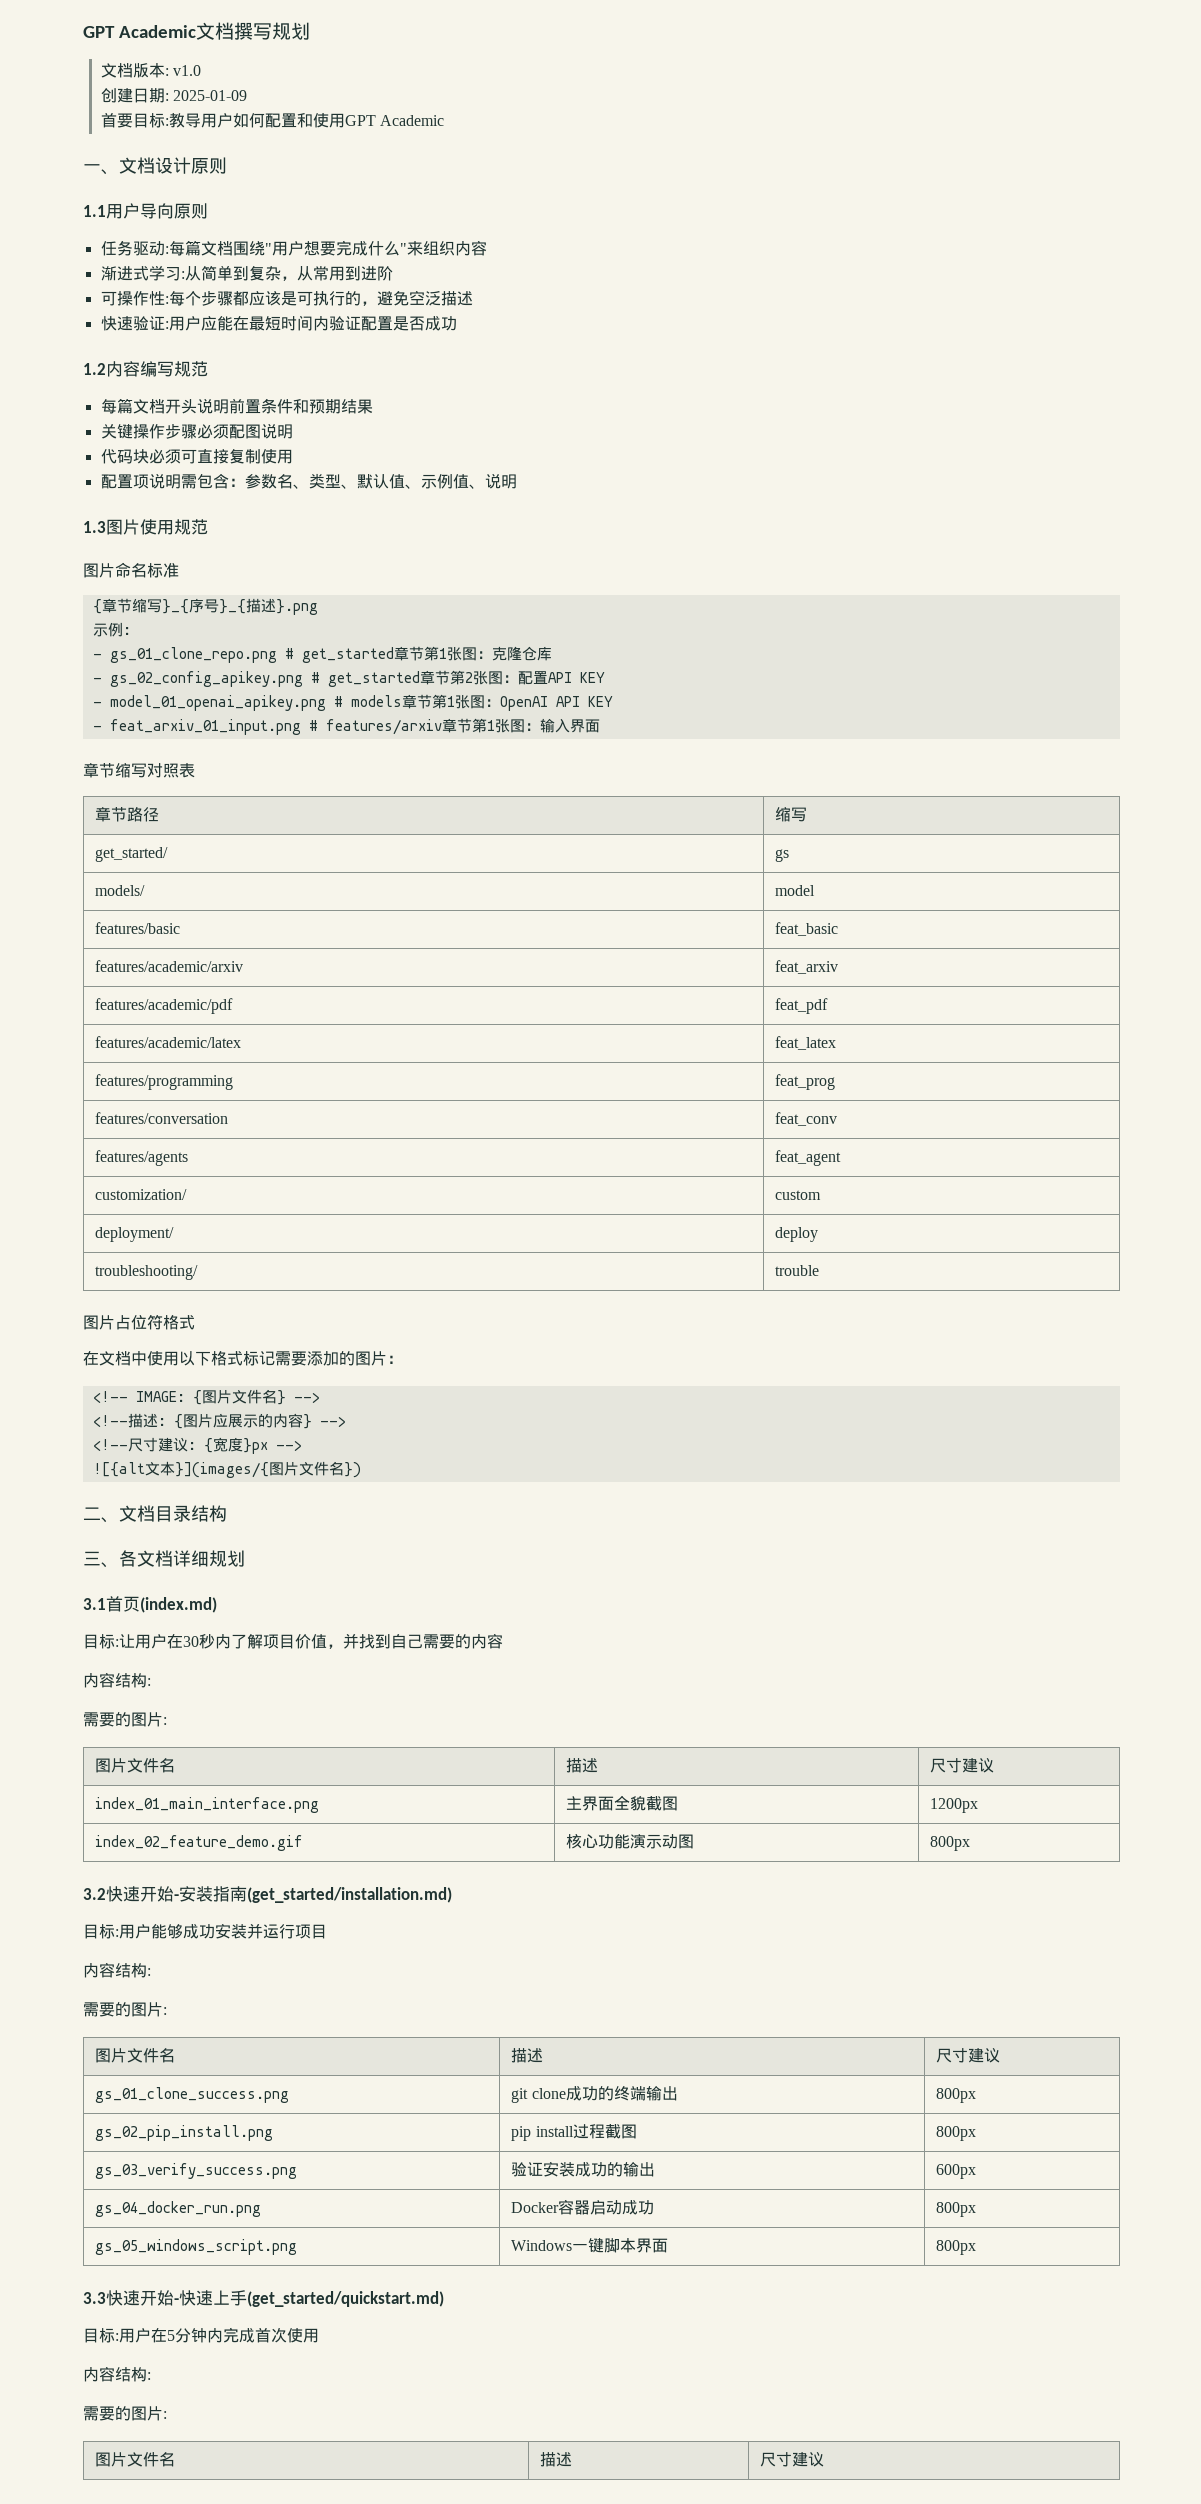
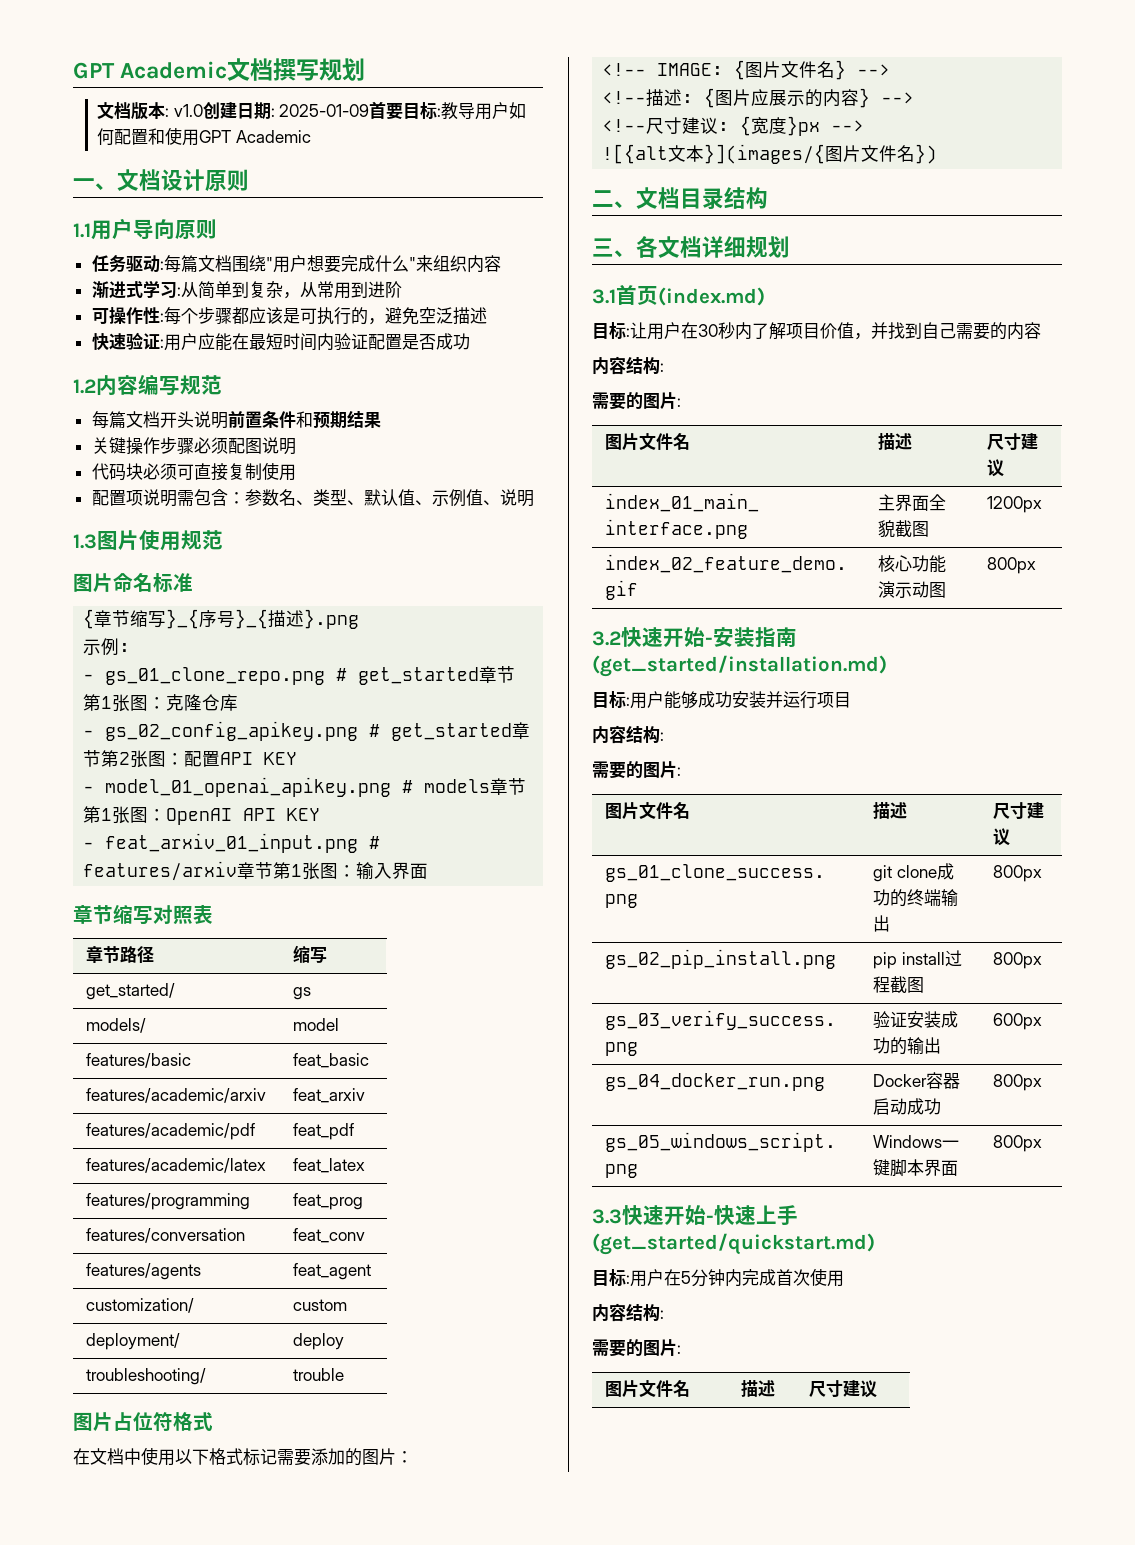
(201, 70) // -> (203, 110) none
(247, 95) // -> (370, 110) none

